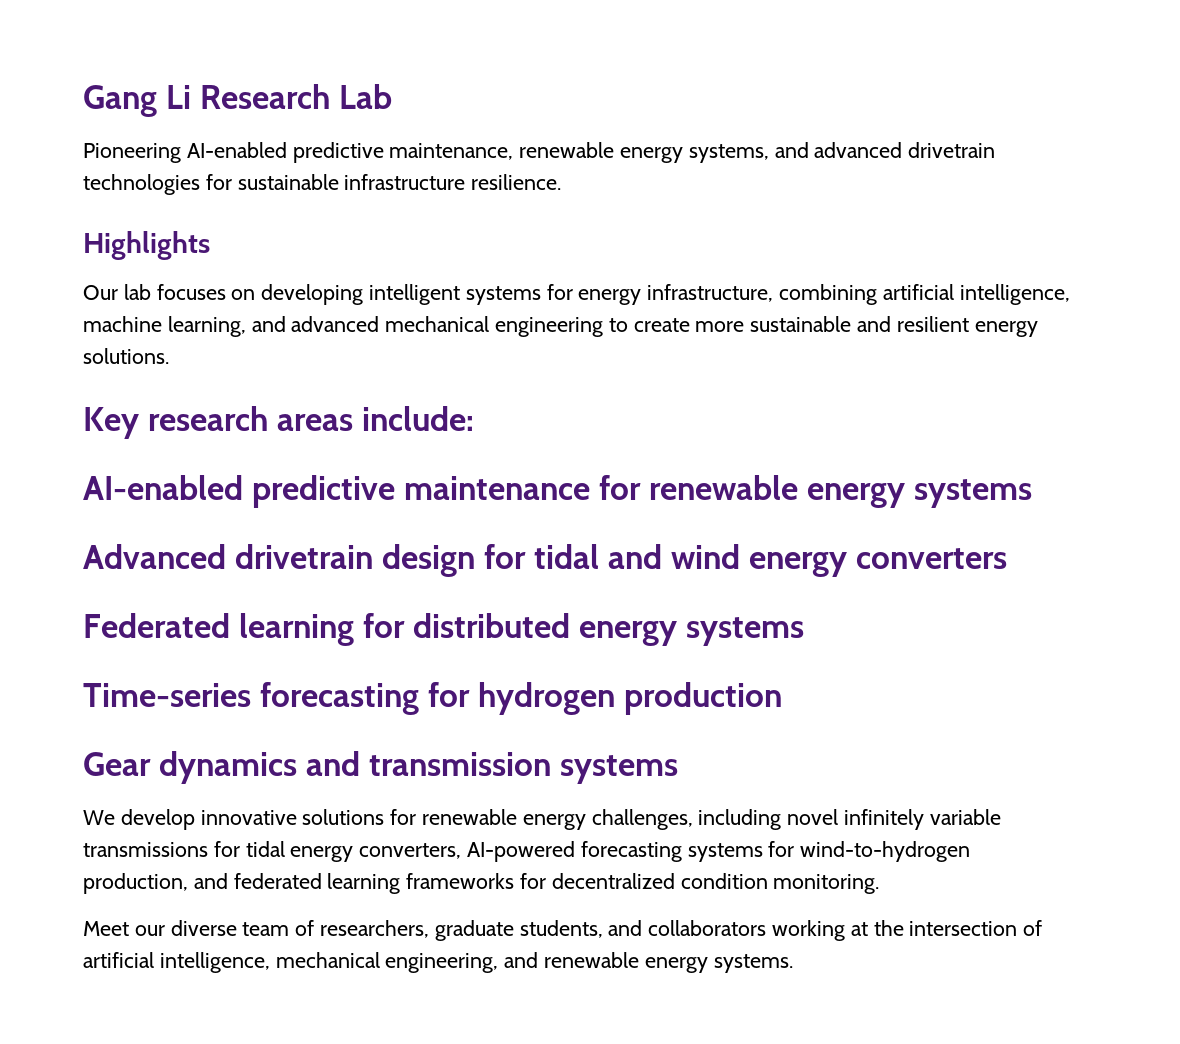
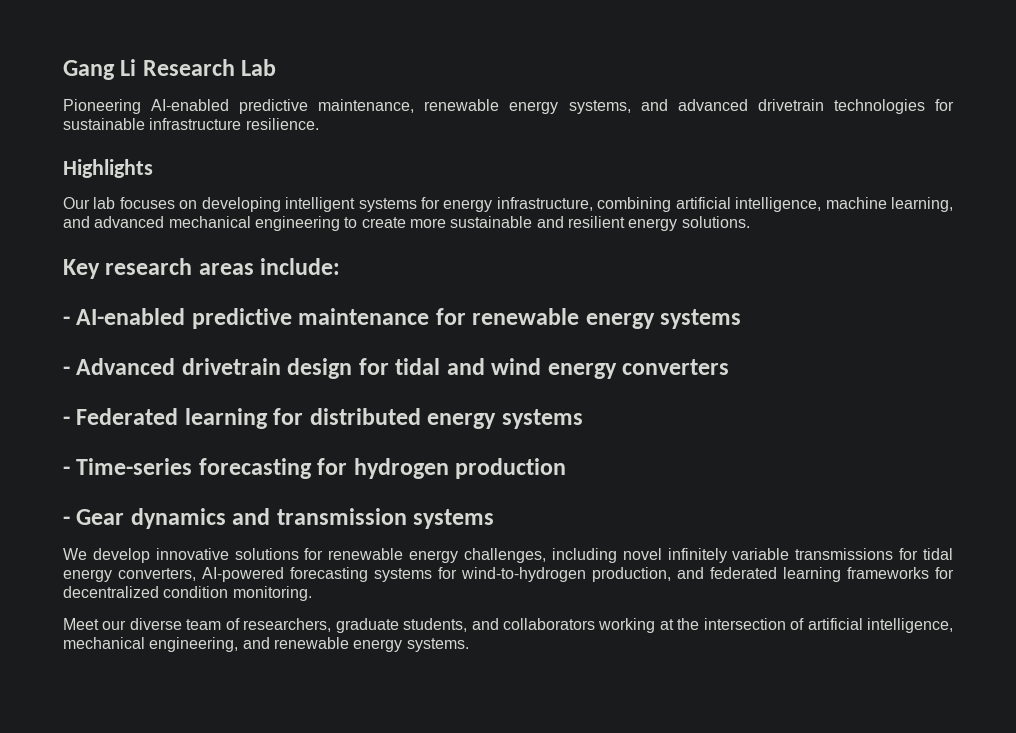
(475, 418) none -> [63,316,70,325] -
(1033, 493) none -> [63,366,70,375] -
(1008, 558) none -> [63,416,70,425] -
(805, 631) none -> [63,466,70,475] -
(783, 698) none -> [63,516,70,525] -

